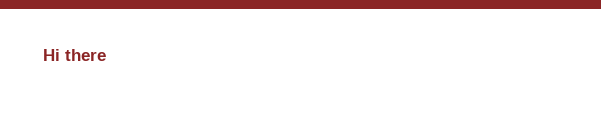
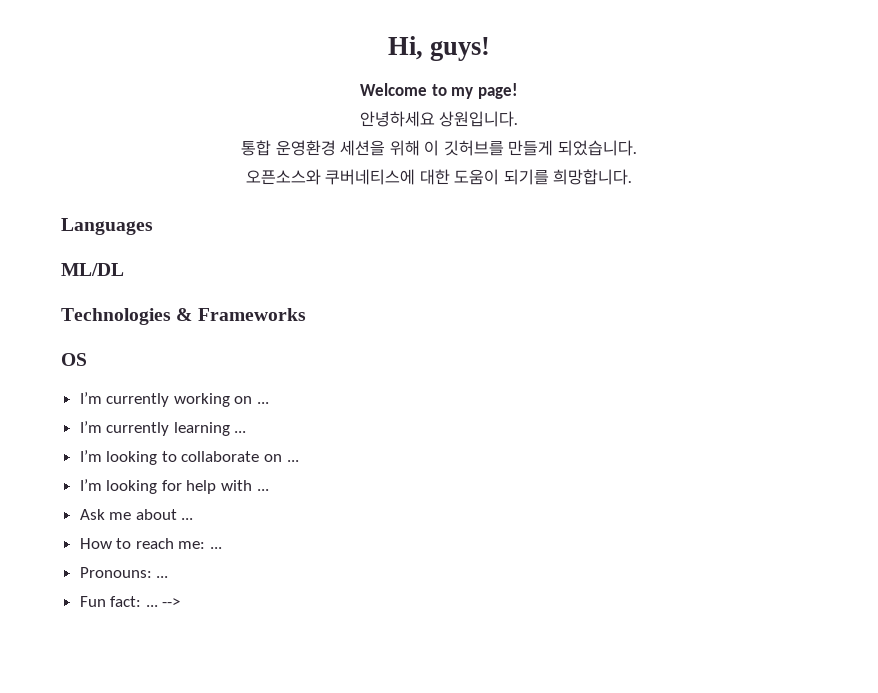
[43,49,106,61] Hi there -> [387,36,491,61] [360,83,518,99] [359,111,519,127] [240,140,638,156] [245,169,633,185] [61,218,153,235] [61,263,124,276] [61,308,306,325] [61,353,87,366] [79,392,270,407] [79,421,247,436] [79,450,299,465] [79,479,269,494] [79,509,194,520] [79,538,223,549] [79,567,169,578] [79,596,181,607] Hi, guys! // Welcome to my page! // 안녕하세요 상원입니다. // 통합 운영환경 세션을 위해 이 깃허브를 만들게 되었습니다. // 오픈소스와 쿠버네티스에 대한 도움이 되기를 희망합니다. // Languages // ML/DL // Technologies & Frameworks // OS // I’m currently working on ... // I’m currently learning ... // I’m looking to collaborate on ... // I’m looking for help with ... // Ask me about ... // How to reach me: ... // Pronouns: ... // Fun fact: ... -->

